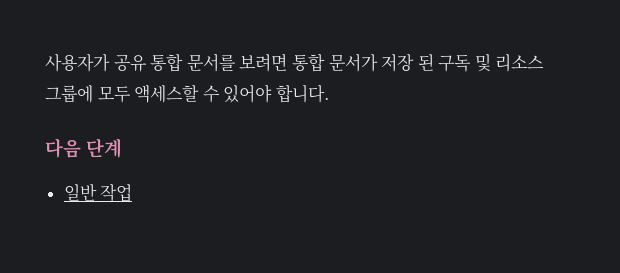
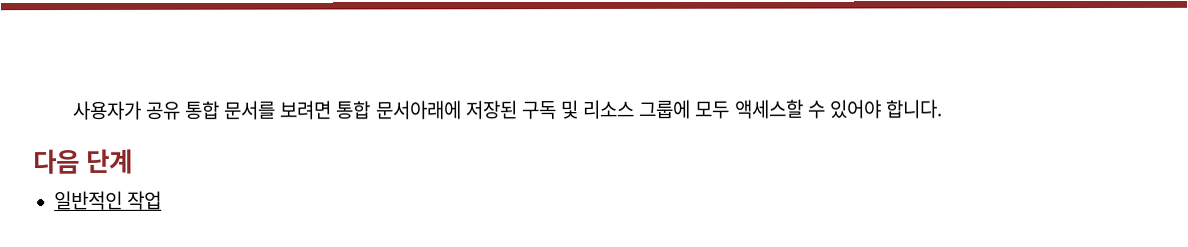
[328,53,434,72] 문서가 저장 된 -> [374,100,517,120] 문서아래에 저장된
[63,184,97,201] 일반 -> [53,190,123,211] 일반적인

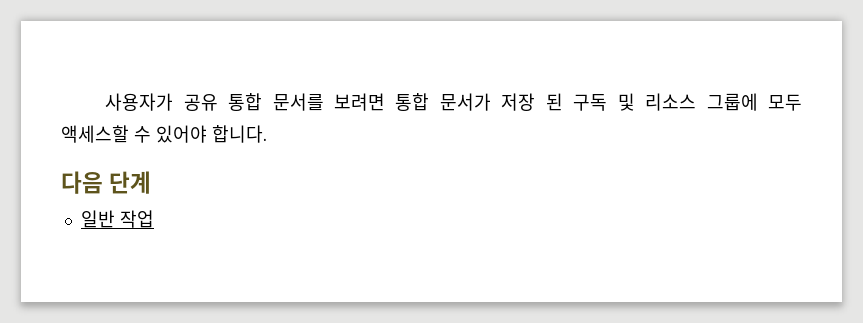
[374,100,517,120] 문서아래에 저장된 -> [439,93,563,111] 문서가 저장 된
[53,190,123,211] 일반적인 -> [80,210,115,228] 일반

